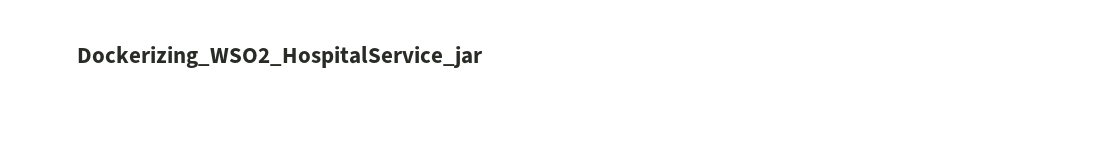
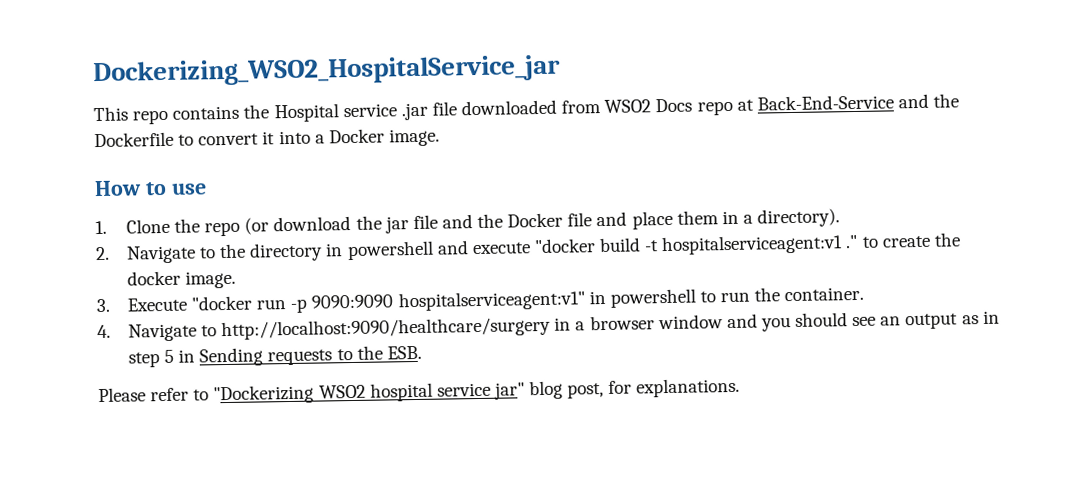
(483, 57) none -> [93,93,960,125] [94,128,440,148] [94,180,207,197] [95,208,841,237] [95,232,961,264] [126,270,237,289] [96,286,865,313] [97,310,1000,342] [127,345,422,368] [98,377,741,405] // This repo contains the Hospital service .jar file downloaded from WSO2 Docs repo at Back-End-Service and the Dockerfile to convert it into a Docker image. // How to use // 1. Clone the repo (or download the jar file and the Docker file and place them in a directory). // 2. Navigate to the directory in powershell and execute "docker build -t hospitalserviceagent:v1 ." to create the docker image. // 3. Execute "docker run -p 9090:9090 hospitalserviceagent:v1" in powershell to run the container. // 4. Navigate to http://localhost:9090/healthcare/surgery in a browser window and you should see an output as in step 5 in Sending requests to the ESB. // Please refer to "Dockerizing WSO2 hospital service jar" blog post, for explanations.

